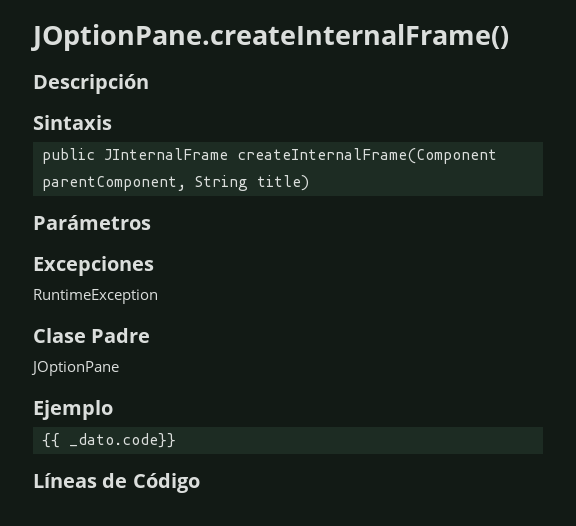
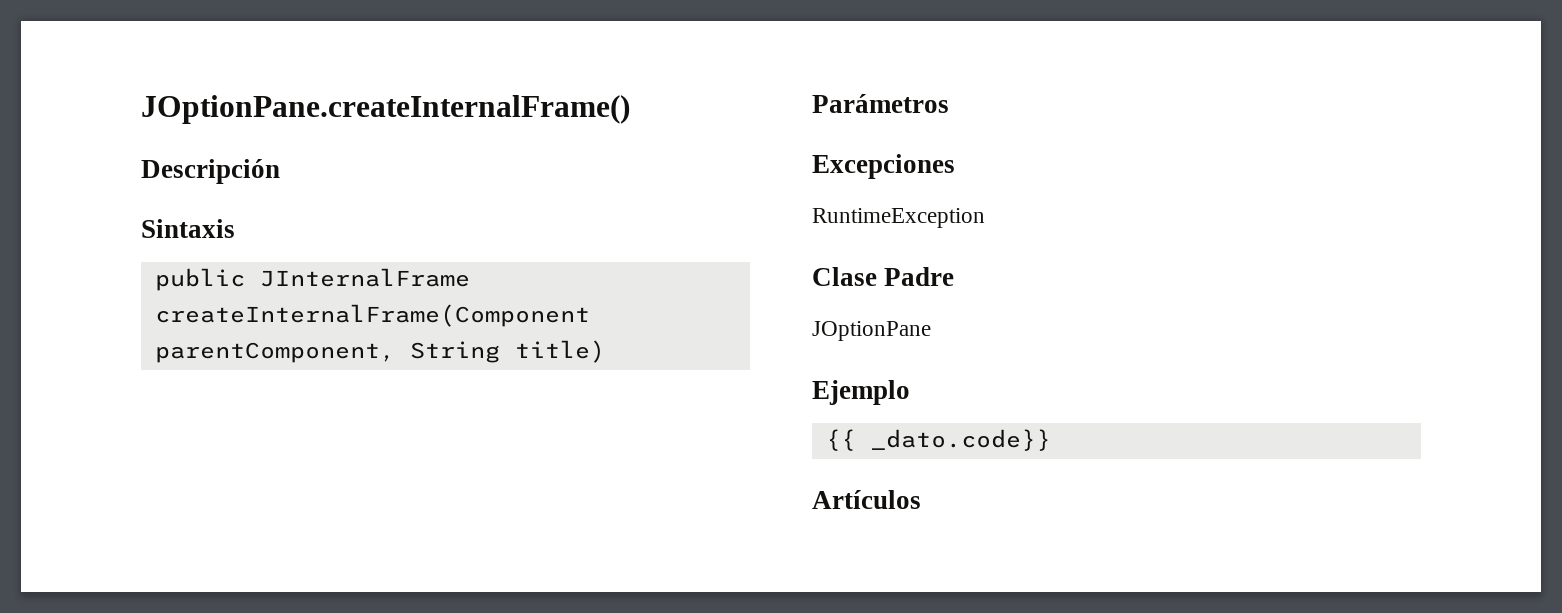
[33,473,200,493] Líneas de Código -> [812,490,921,509] Artículos

